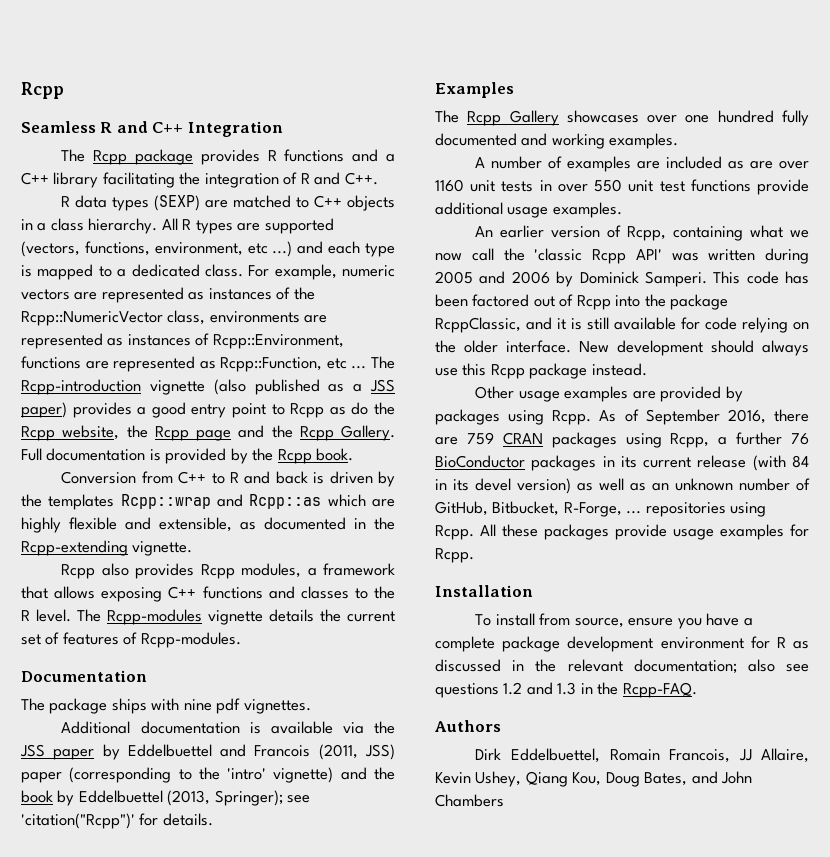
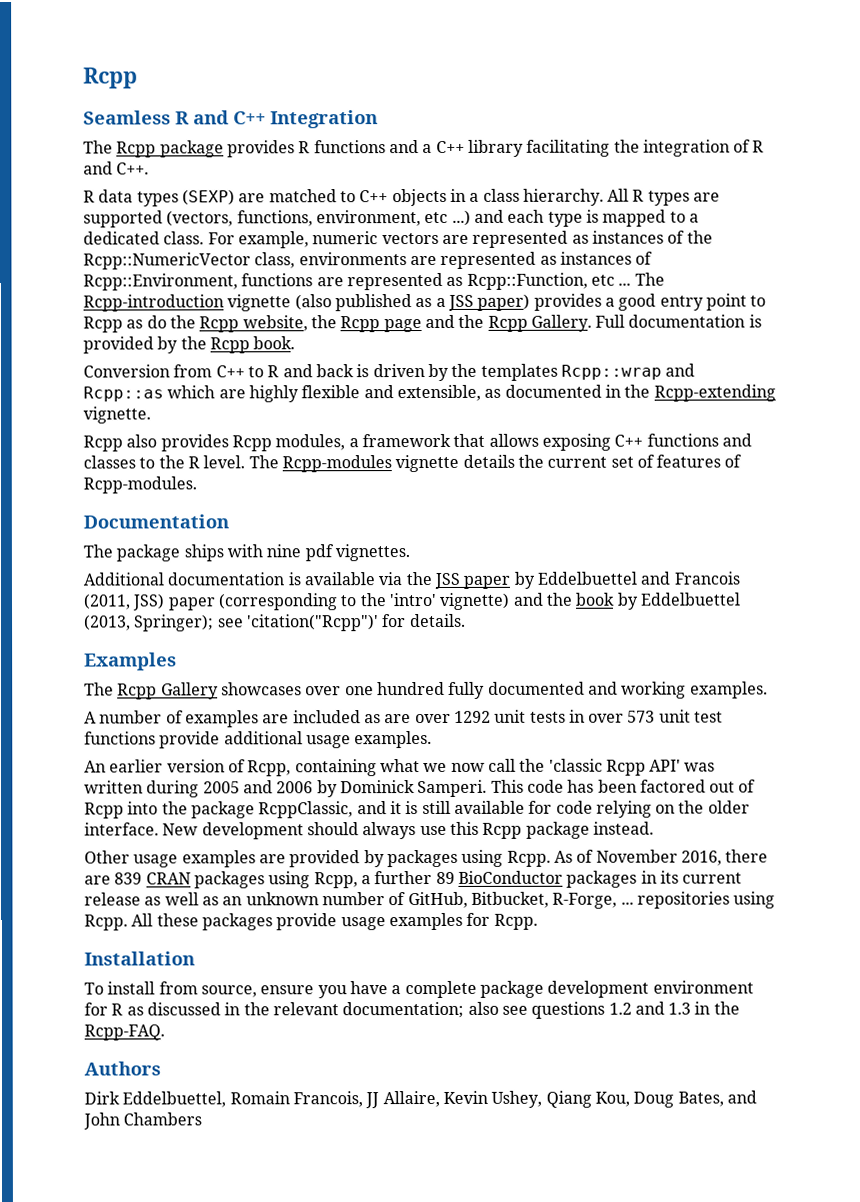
[435,179,464,192] 1160 -> [453,710,491,723] 1292
[594,179,623,192] 550 -> [627,710,656,723] 573
[645,409,720,425] September -> [595,849,678,863] November
[466,432,494,445] 759 -> [114,872,143,885] 839
[791,433,809,445] 76 -> [435,871,455,884] 89
[752,455,809,471] [435,478,571,494] (with 84 in its devel version) -> (141, 899) none

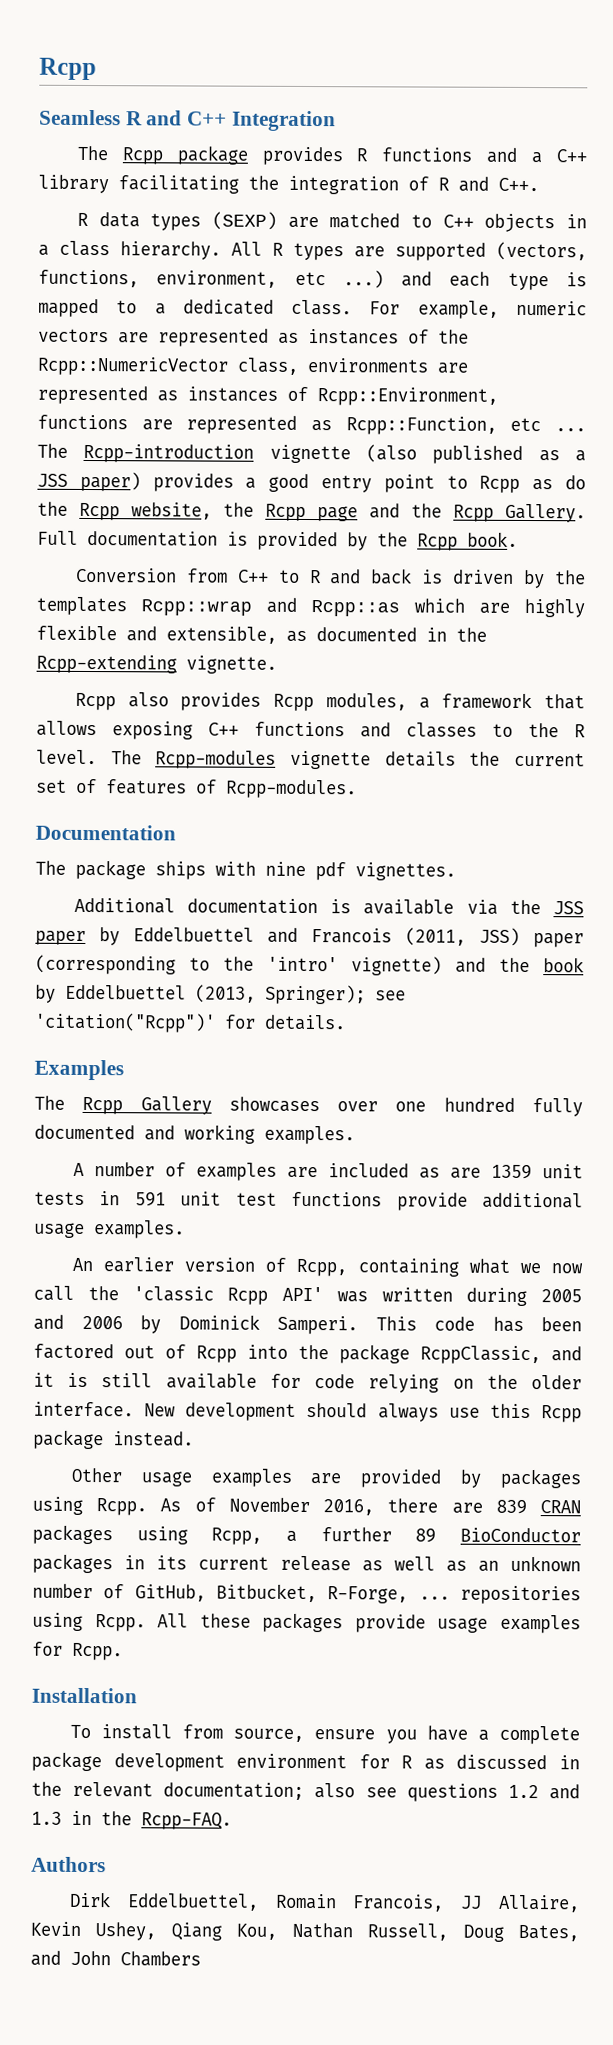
[414,710,491,724] over 1292 -> [490,1164,532,1180] 1359
[588,710,656,723] over 573 -> [134,1192,166,1207] 591
(630, 1099) none -> [291,1922,449,1941] Nathan Russell,

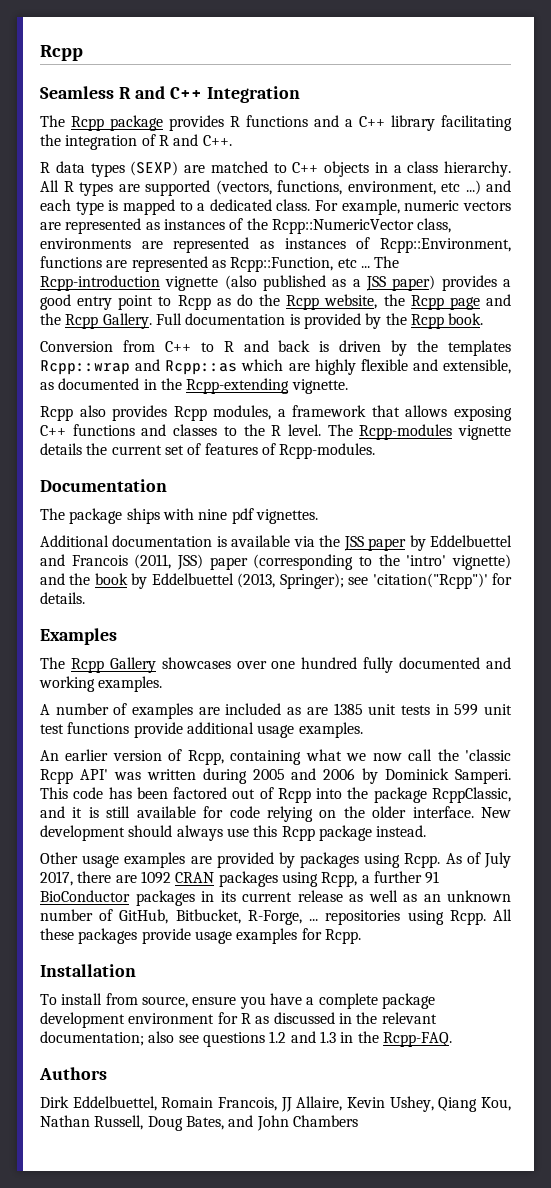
[490,1164,532,1180] 1359 -> [333,703,363,715] 1385
[134,1192,166,1207] 591 -> [454,704,479,716] 599
[228,1497,375,1516] November 2016, -> [484,852,512,868] [40,871,73,886] July 2017,
[495,1499,527,1515] 839 -> [140,871,171,884] 1092
[415,1528,437,1543] 89 -> [425,871,440,884] 91

